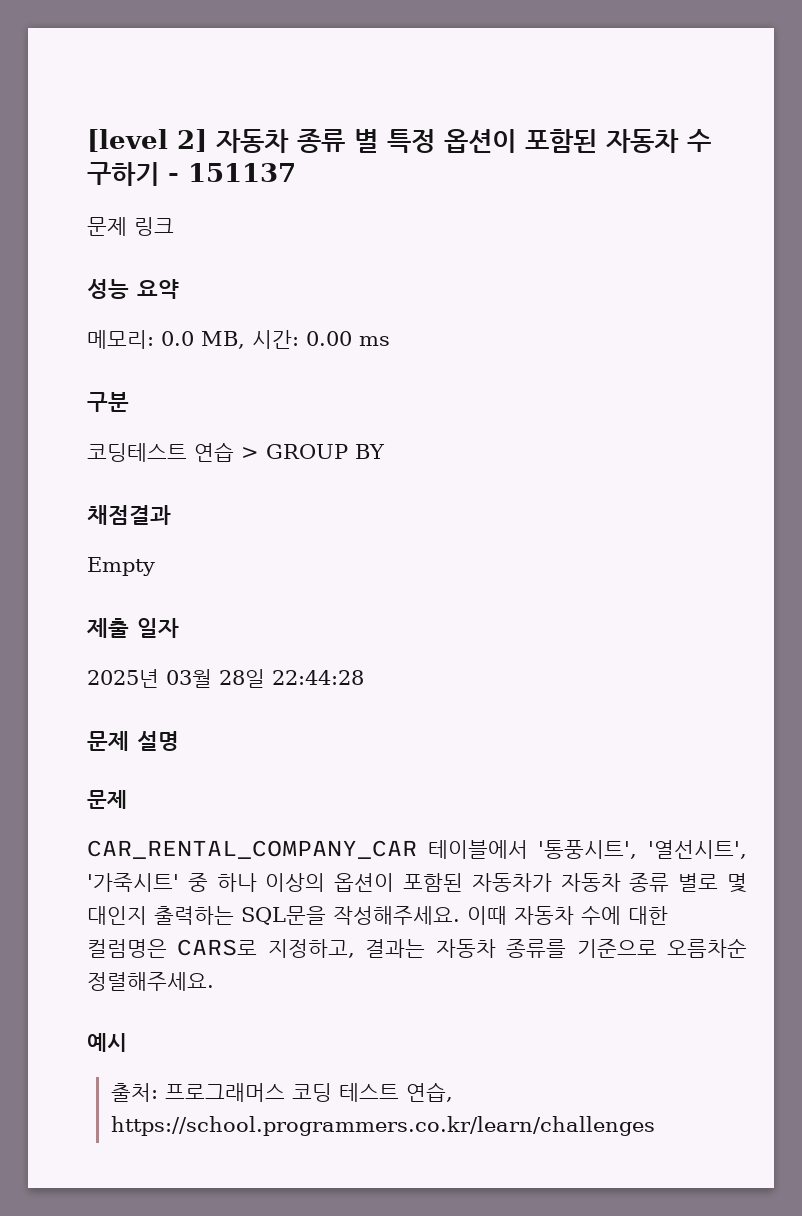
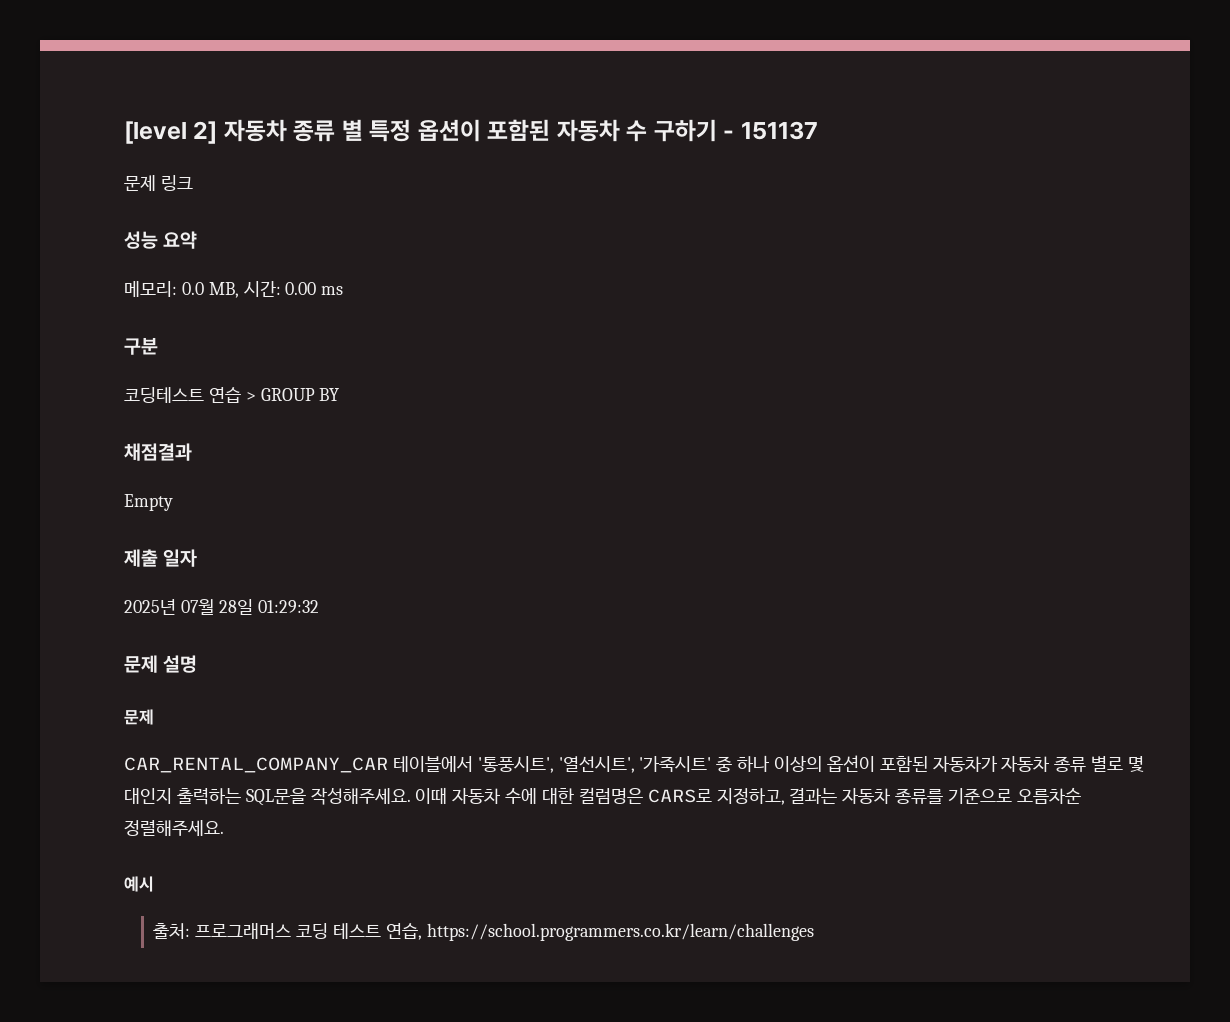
[166,669,364,688] 03월 28일 22:44:28 -> [180,599,319,615] 07월 28일 01:29:32

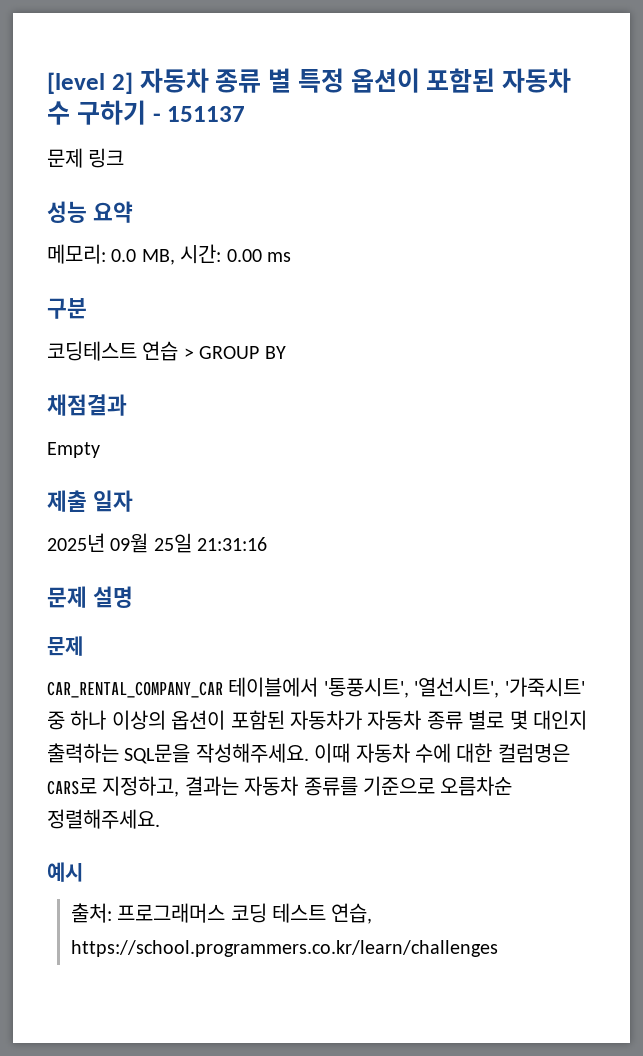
[180,599,319,615] 07월 28일 01:29:32 -> [110,533,268,553] 09월 25일 21:31:16

